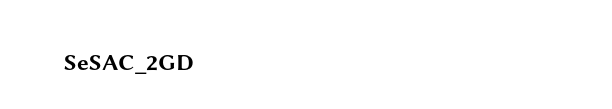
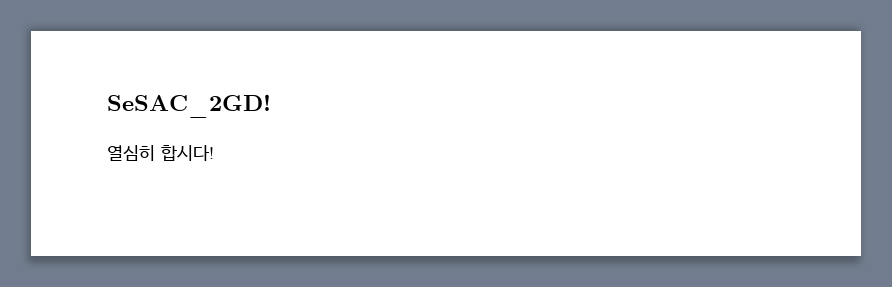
[64,55,194,74] SeSAC_2GD -> [107,94,271,118] [107,145,214,161] SeSAC_2GD! // 열심히 합시다!

